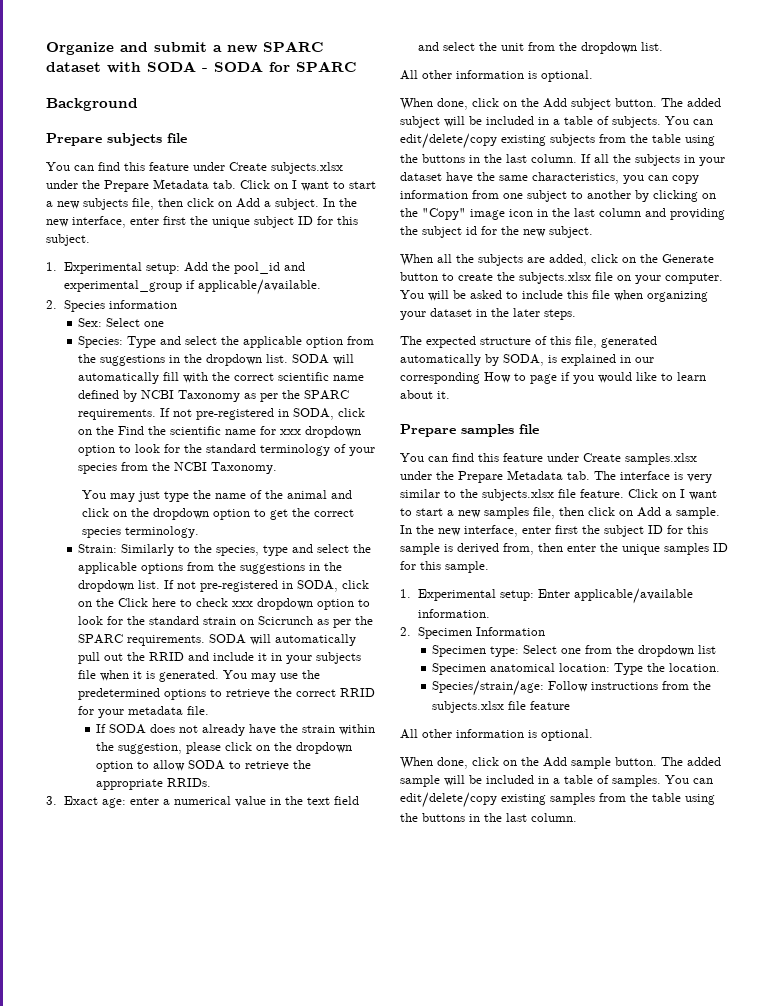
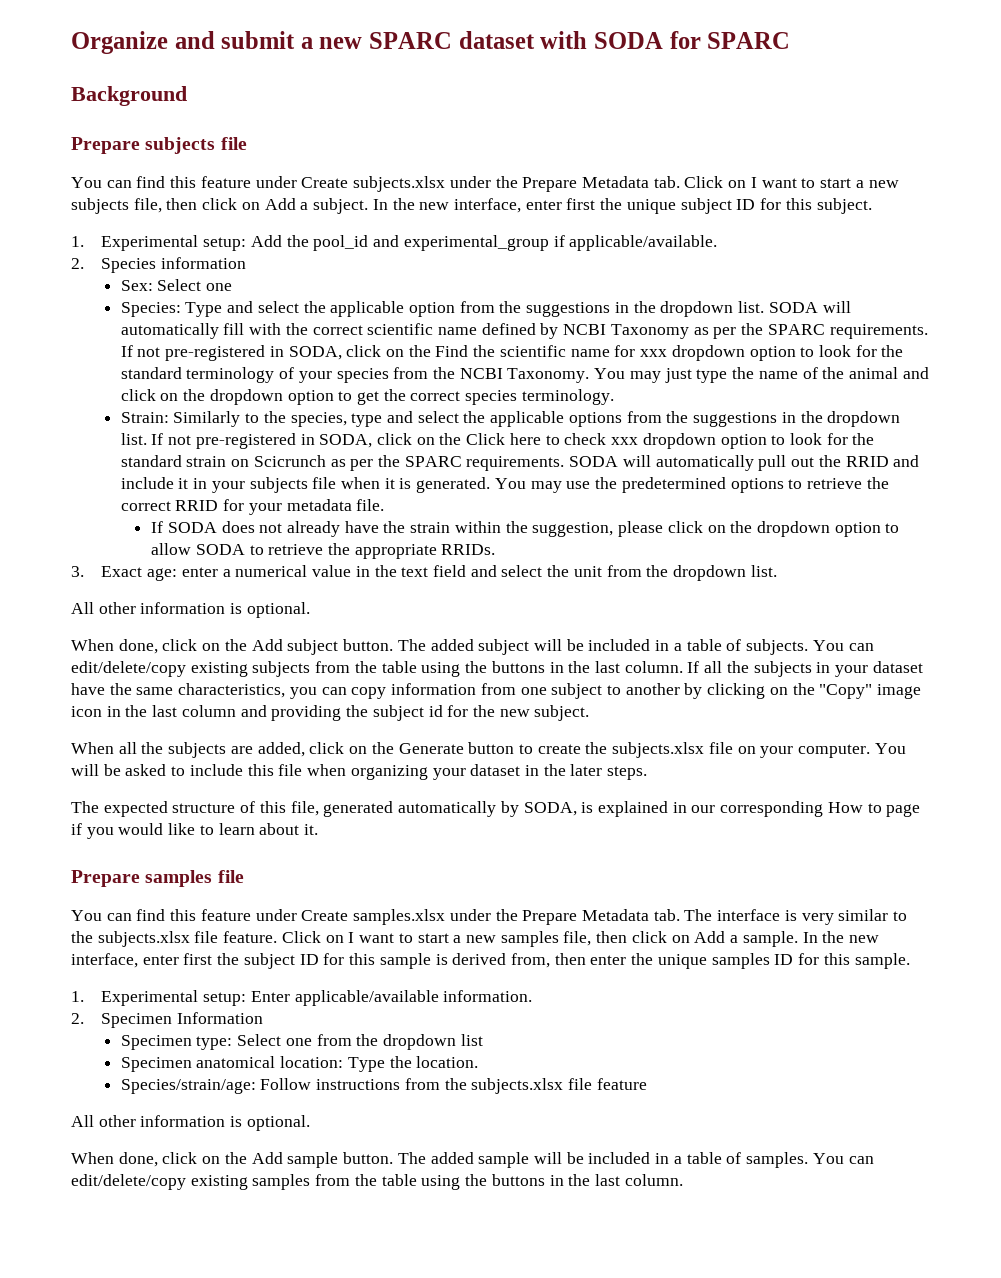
[202,61,263,72] - SODA -> (663, 40) none
(278, 468) // -> (590, 375) none

